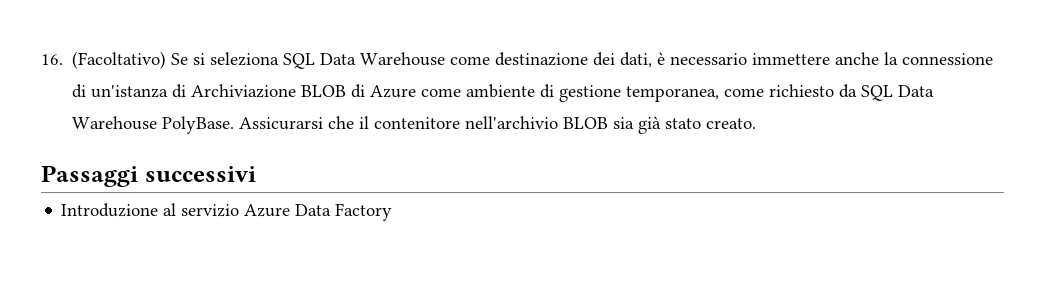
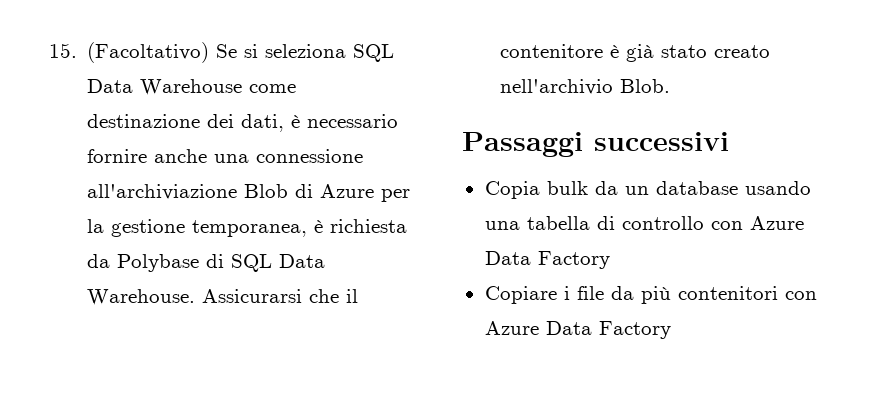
[41,54,63,65] 16. -> [49,43,77,58] 15.
[752,52,994,65] [72,84,935,102] [72,116,757,134] [41,165,256,187] [61,203,240,217] immettere anche la connessione di un'istanza di Archiviazione BLOB di Azure come ambiente di gestione temporanea, come richiesto da SQL Data Warehouse PolyBase. Assicurarsi che il contenitore nell'archivio BLOB sia già stato creato. // Passaggi successivi // Introduzione al servizio -> [87,149,364,163] [87,184,411,202] [87,219,408,237] [87,254,326,272] [87,289,359,305] [500,44,771,62] [500,79,671,95] [462,132,729,157] [484,181,811,199] [484,216,804,230] [484,251,610,269] [484,286,817,304] fornire anche una connessione all'archiviazione Blob di Azure per la gestione temporanea, è richiesta da Polybase di SQL Data Warehouse. Assicurarsi che il contenitore è già stato creato nell'archivio Blob. // Passaggi successivi // Copia bulk da un database usando una tabella di controllo con Azure Data Factory // Copiare i file da più contenitori con

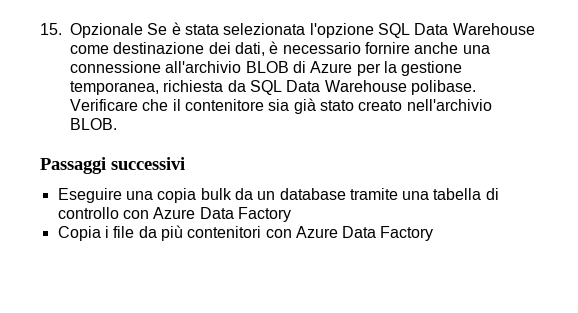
[87,42,347,63] (Facoltativo) Se si seleziona -> [70,22,374,38] Opzionale Se è stata selezionata l'opzione
[87,184,289,200] all'archiviazione Blob -> [165,61,289,73] all'archivio BLOB
[314,220,324,233] è -> (159, 88) none
[117,254,326,272] [87,289,303,305] Polybase di SQL Data Warehouse. Assicurarsi -> [249,80,476,95] [70,99,138,111] SQL Data Warehouse polibase. Verificare
[610,45,620,58] è -> [268,99,290,111] sia
[620,79,671,93] Blob. -> [70,118,117,130] BLOB.
[484,181,540,199] Copia -> [57,188,197,203] Eseguire una copia
[744,181,811,195] usando -> [349,188,398,200] tramite
[484,286,557,304] Copiare -> [57,226,101,241] Copia

